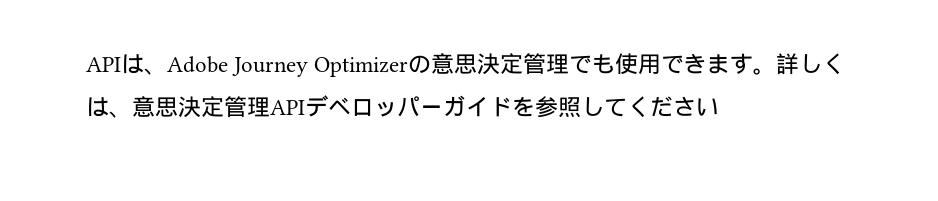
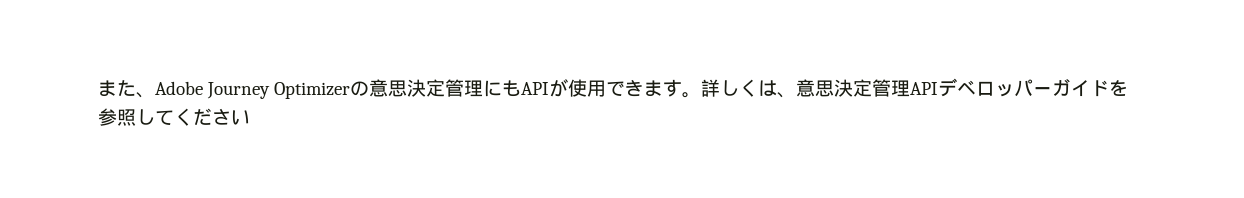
[86,54,144,74] APIは -> [98,80,136,97] また
[569,54,616,74] でも -> [483,79,569,97] にもAPIが

